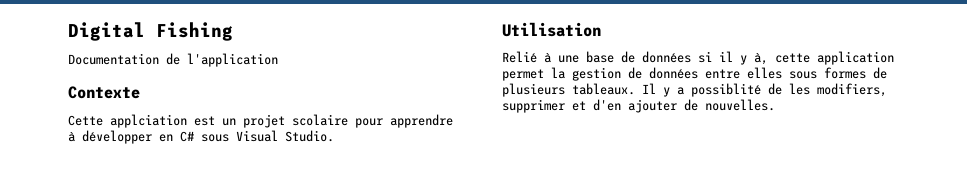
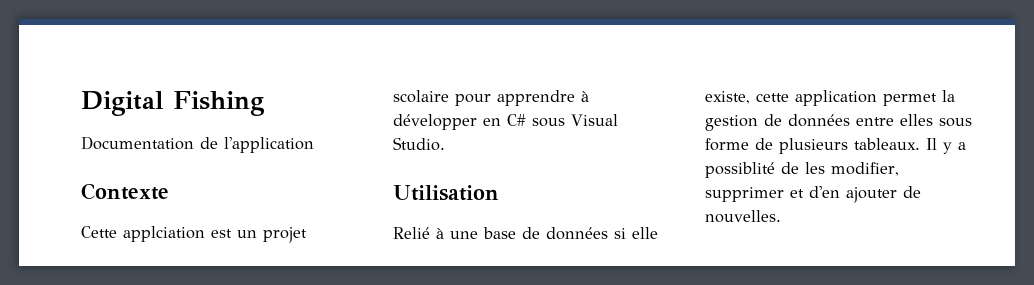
[719,51,768,65] il y à, -> [632,227,658,239] [705,91,750,104] elle existe,
[824,67,866,79] formes -> [705,138,749,151] forme
[817,83,887,97] modifiers, -> [831,162,899,176] modifier,

